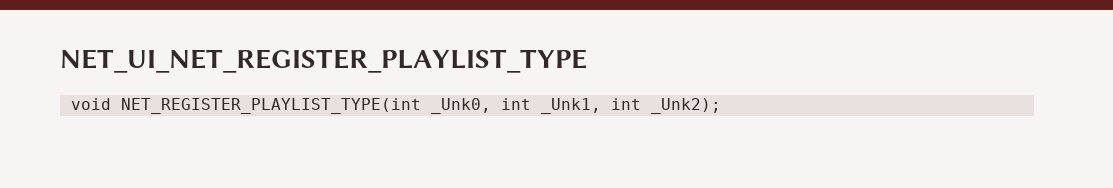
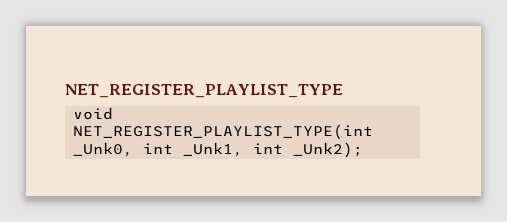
[60,49,587,73] NET_UI_NET_REGISTER_PLAYLIST_TYPE -> [65,84,343,98] NET_REGISTER_PLAYLIST_TYPE

